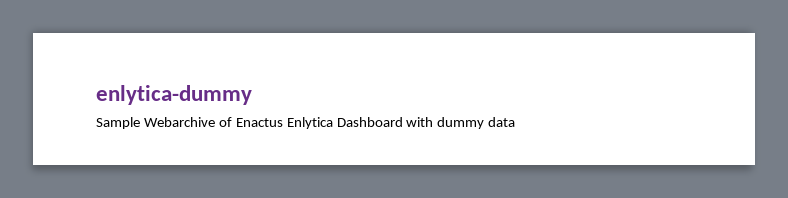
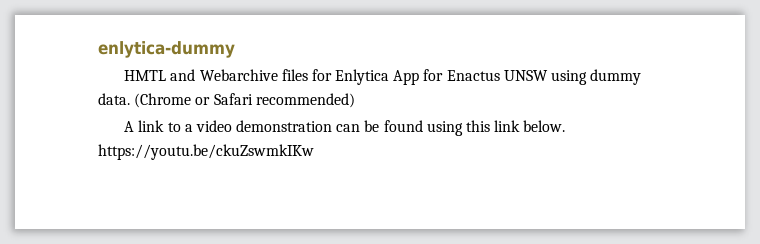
[96,117,516,129] Sample Webarchive of Enactus Enlytica Dashboard with dummy data -> [124,69,642,85] [98,93,355,108] [124,120,566,136] [98,144,314,160] HMTL and Webarchive files for Enlytica App for Enactus UNSW using dummy data. (Chrome or Safari recommended) // A link to a video demonstration can be found using this link below. https://youtu.be/ckuZswmkIKw

